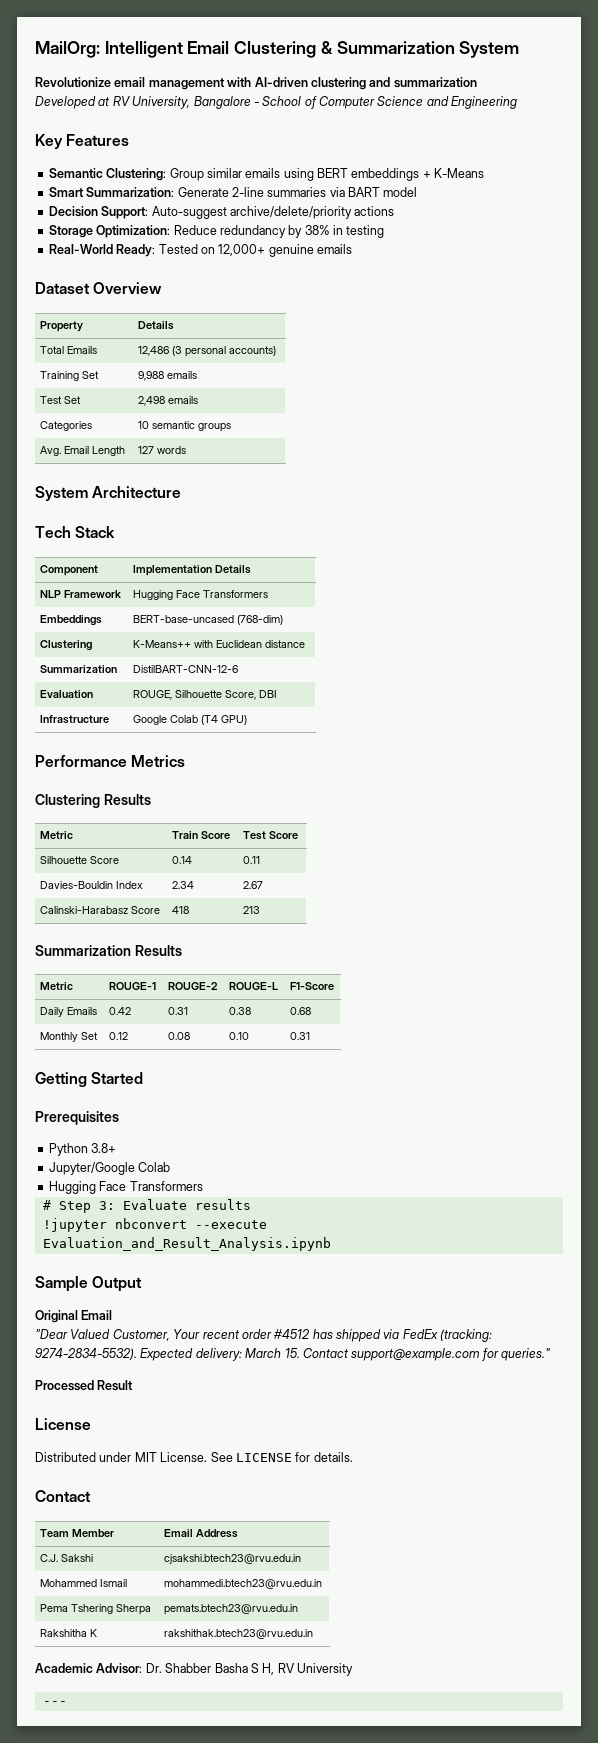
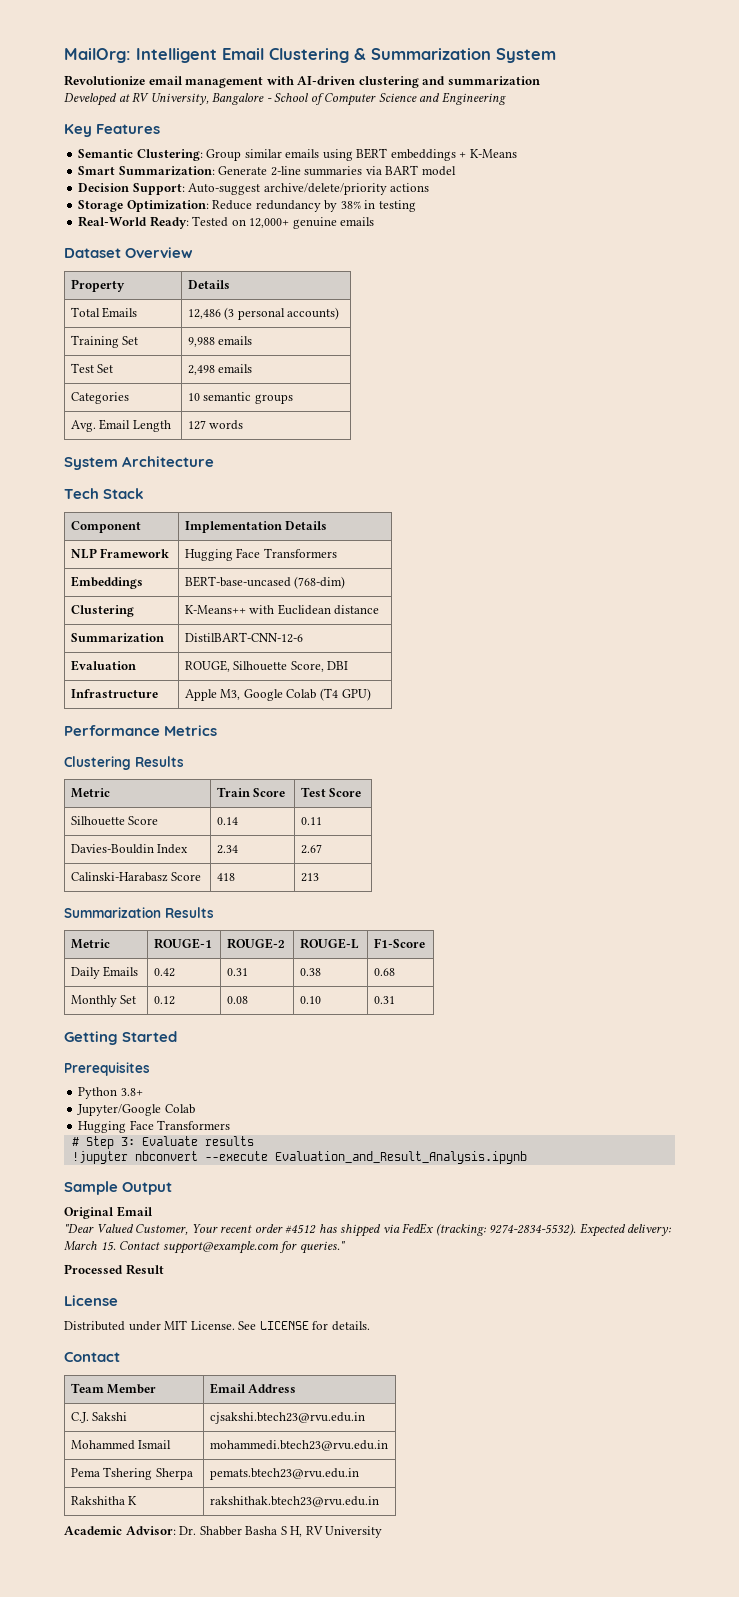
(110, 719) none -> [184,689,241,701] Apple M3,
[42,1701,67,1705] // --- -> (383, 1532) none

